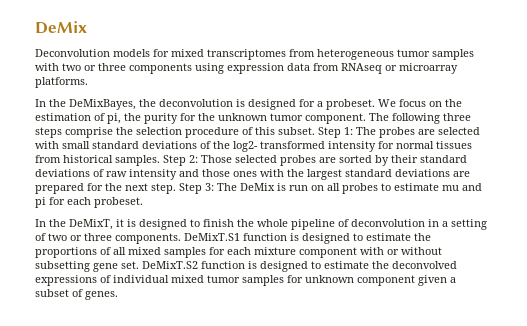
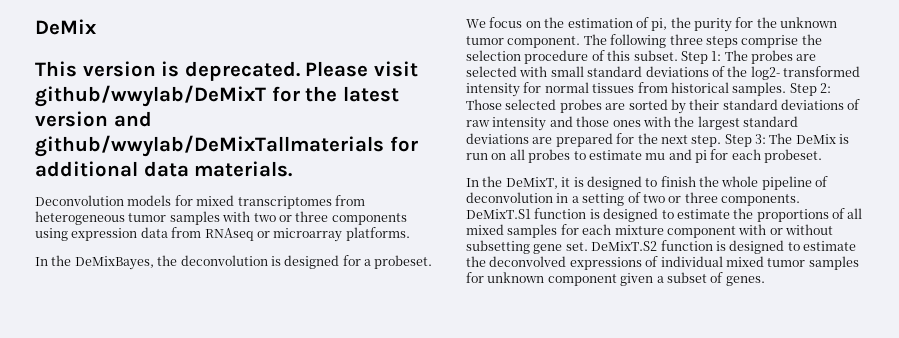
[35,21,87,34] DeMix -> [35,19,96,35] [35,61,418,81] [35,85,399,107] [35,111,152,127] [35,135,418,157] [35,161,293,177] DeMix // This version is deprecated. Please visit github/wwylab/DeMixT for the latest version and github/wwylab/DeMixTallmaterials for additional data materials.

